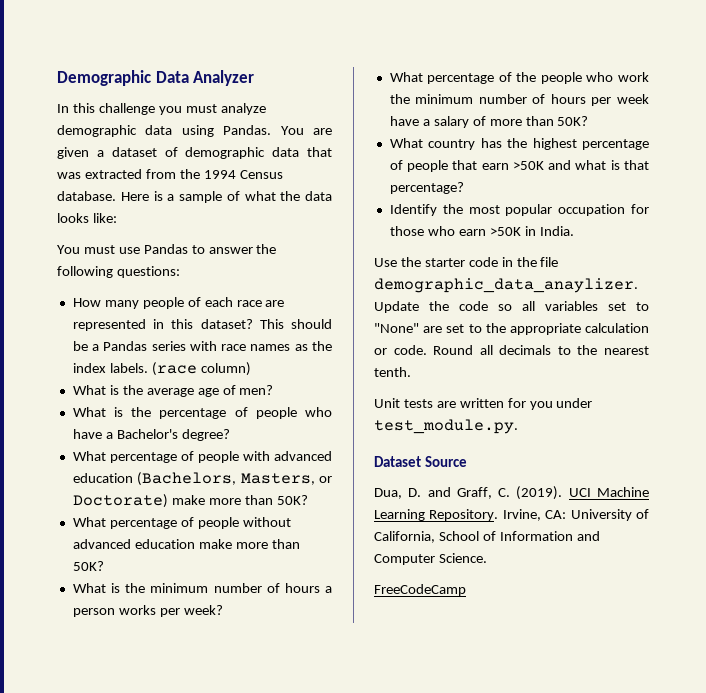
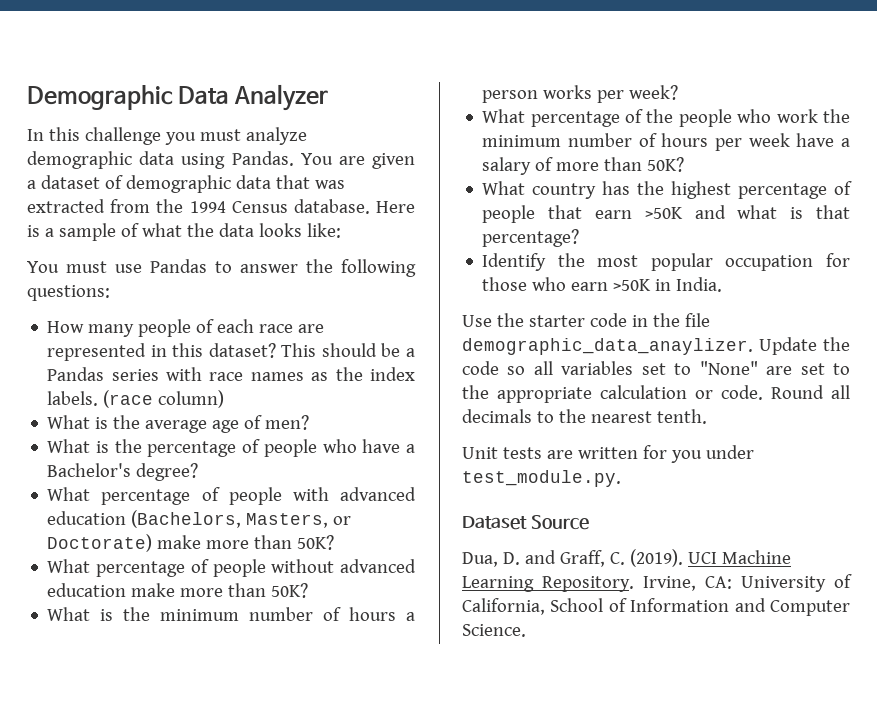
[374,584,466,596] // FreeCodeCamp -> (526, 630) none

